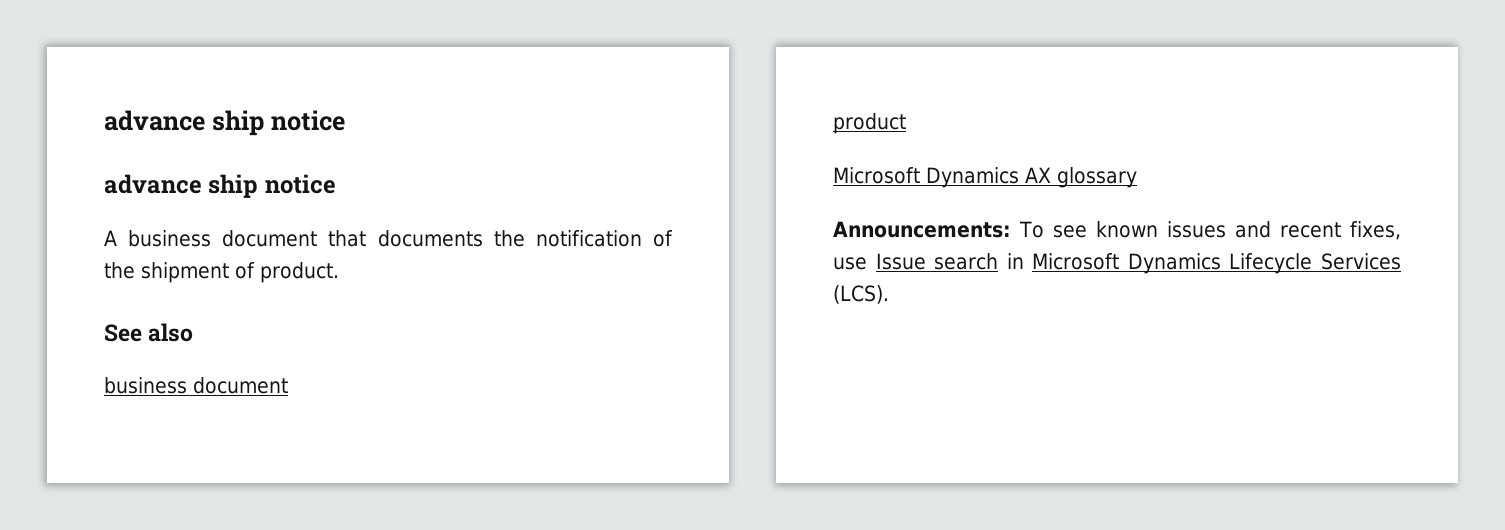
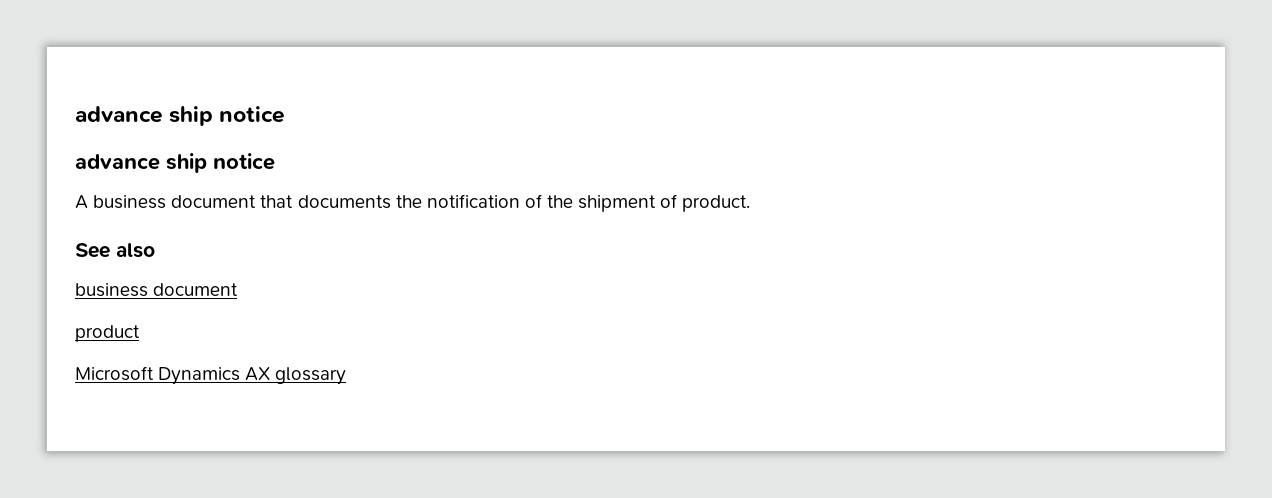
[833,221,1402,240] [833,253,1401,274] [833,285,889,304] // Announcements: To see known issues and recent fixes, use Issue search in Microsoft Dynamics Lifecycle Services (LCS). -> (347, 376) none

